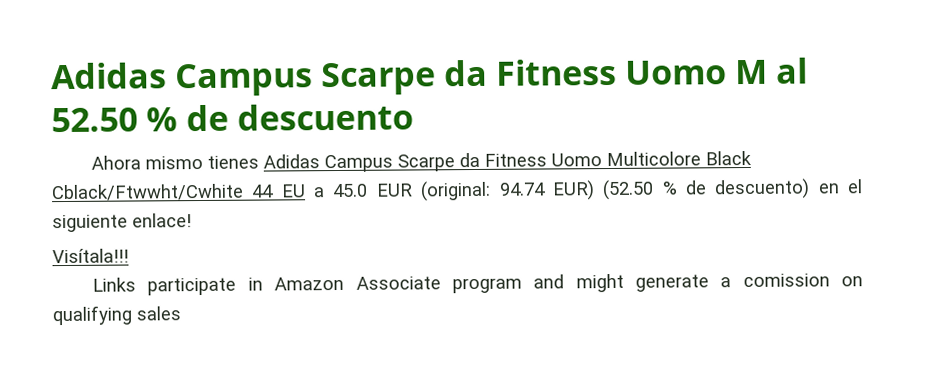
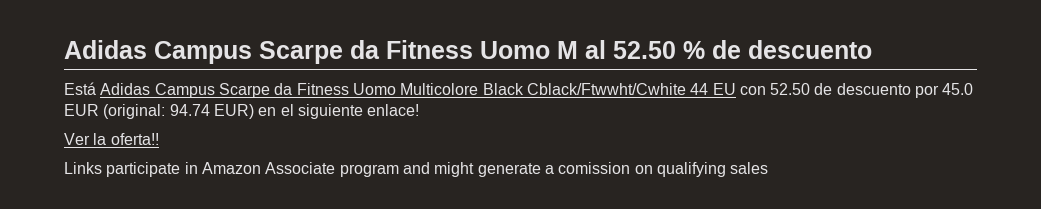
[91,155,260,170] Ahora mismo tienes -> [64,82,96,95] Está
[313,187,326,198] a -> [739,83,940,98] con 52.50 de descuento por
[602,178,811,201] (52.50 % de descuento) -> (254, 111) none
[52,248,129,264] Visítala!!! -> [64,133,159,145] Ver la oferta!!

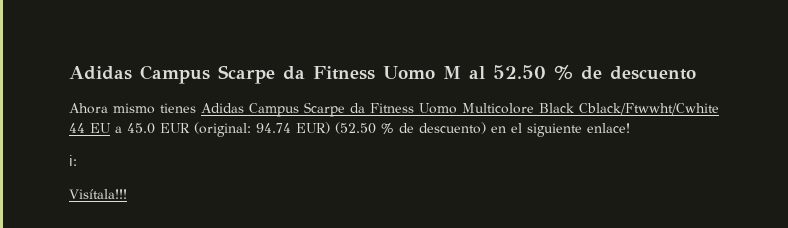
[64,82,96,95] Está -> [69,103,196,114] Ahora mismo tienes
[739,83,940,98] con 52.50 de descuento por -> [115,126,122,133] a
(254, 111) none -> [335,122,486,134] (52.50 % de descuento)
[64,133,159,145] [64,162,769,177] Ver la oferta!! // Links participate in Amazon Associate program and might generate a comission on qualifying sales -> [69,155,77,166] [69,189,127,199] ℹ: // Visítala!!!

